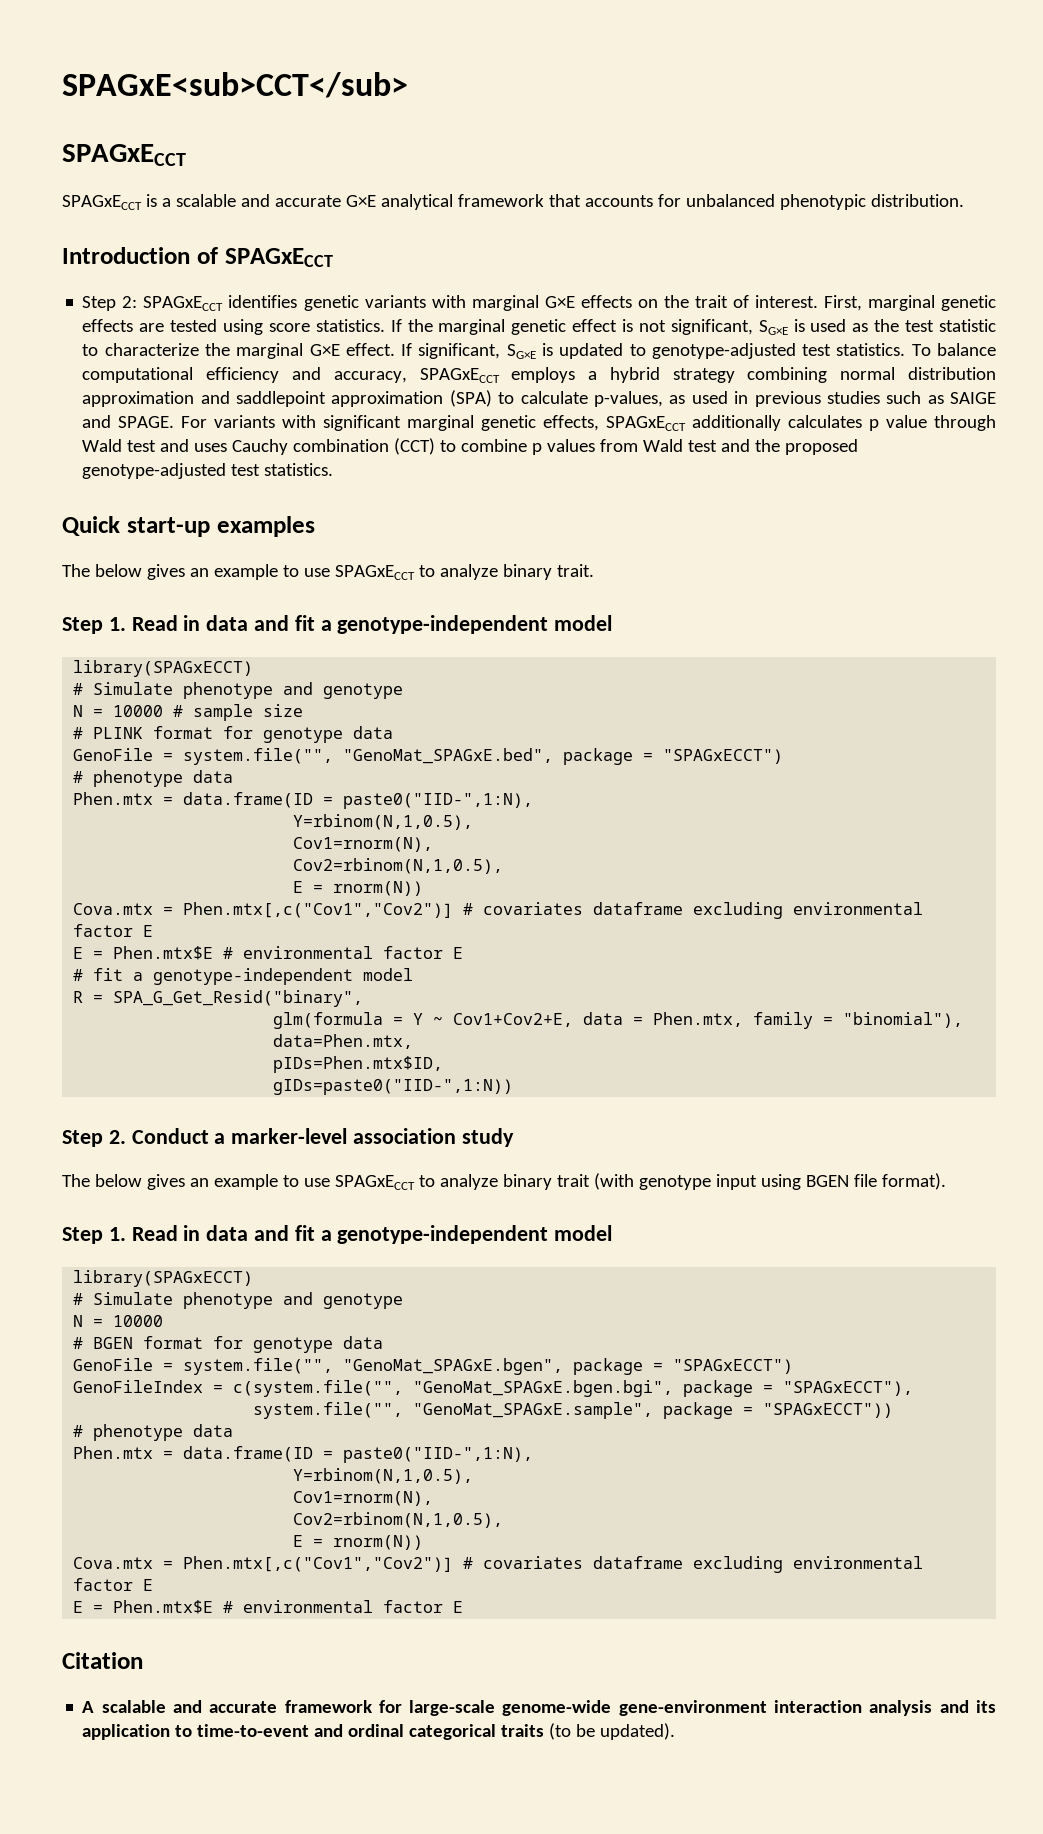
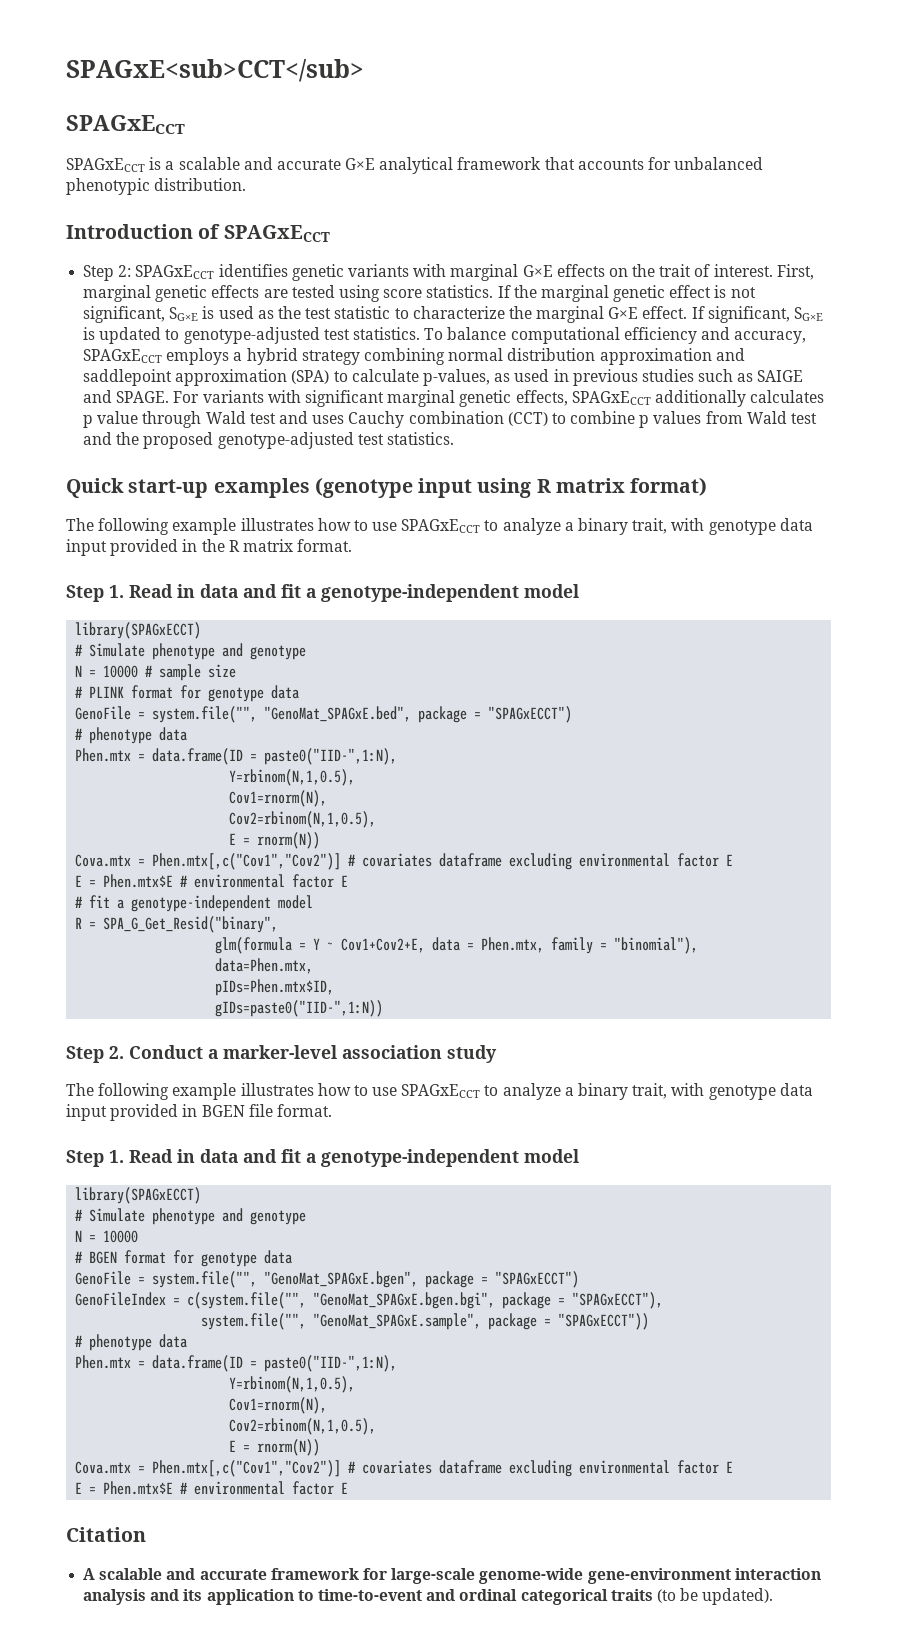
[62,564,594,580] // The below gives an example to use SPAGxECCT to analyze binary trait. -> [314,477,708,498] [66,518,813,535] [66,539,353,556] (genotype input using R matrix format) // The following example illustrates how to use SPAGxECCT to analyze a binary trait, with genotype data input provided in the R matrix format.
[94,1173,801,1190] below gives an example to use SPAGxECCT to analyze binary trait (with genotype input using -> [98,1083,813,1100] [66,1104,198,1121] following example illustrates how to use SPAGxECCT to analyze a binary trait, with genotype data input provided in
[881,1173,946,1190] format). -> [276,1104,332,1117] format.

